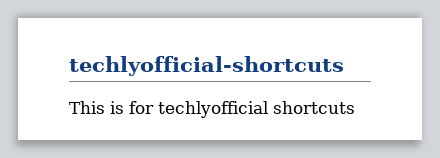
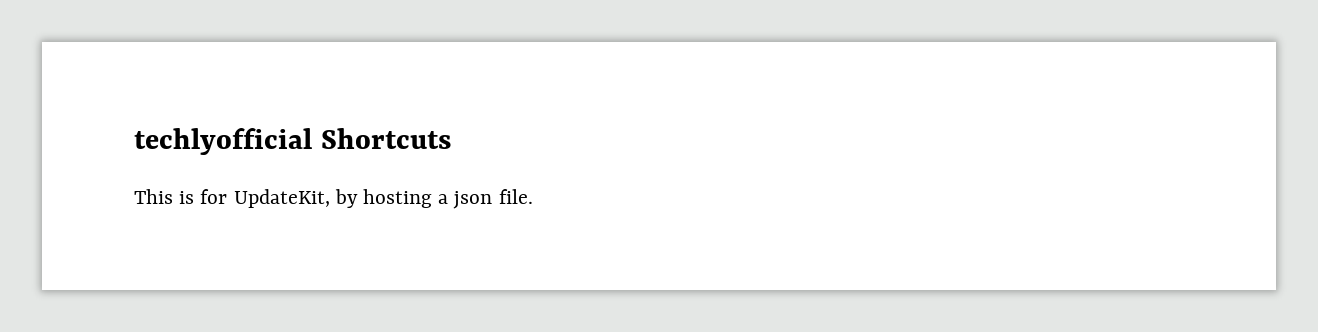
[69,56,344,76] techlyofficial-shortcuts -> [134,128,451,155] techlyofficial Shortcuts
[158,101,355,118] techlyofficial shortcuts -> [233,189,533,209] UpdateKit, by hosting a json file.

